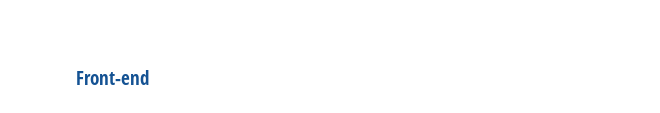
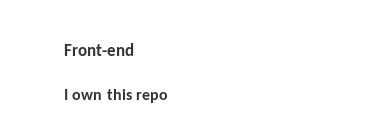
(149, 77) none -> [64,89,168,103] // I own this repo

